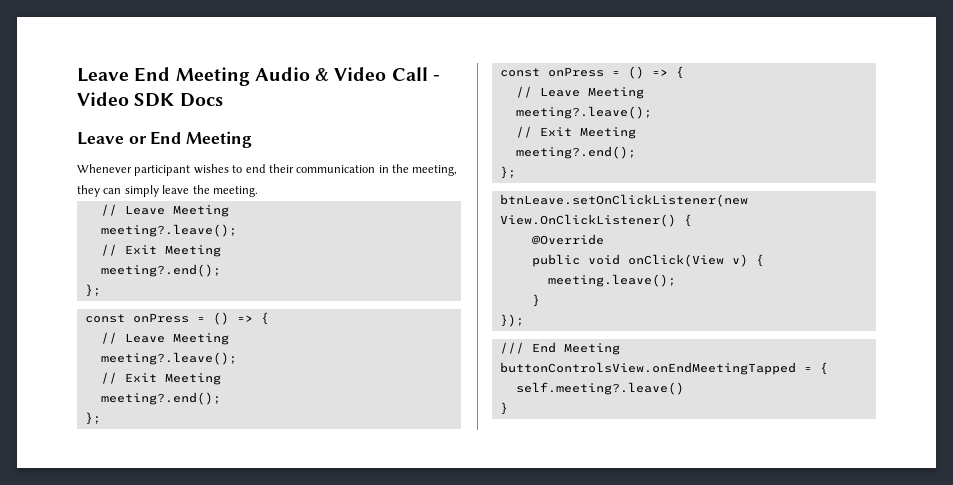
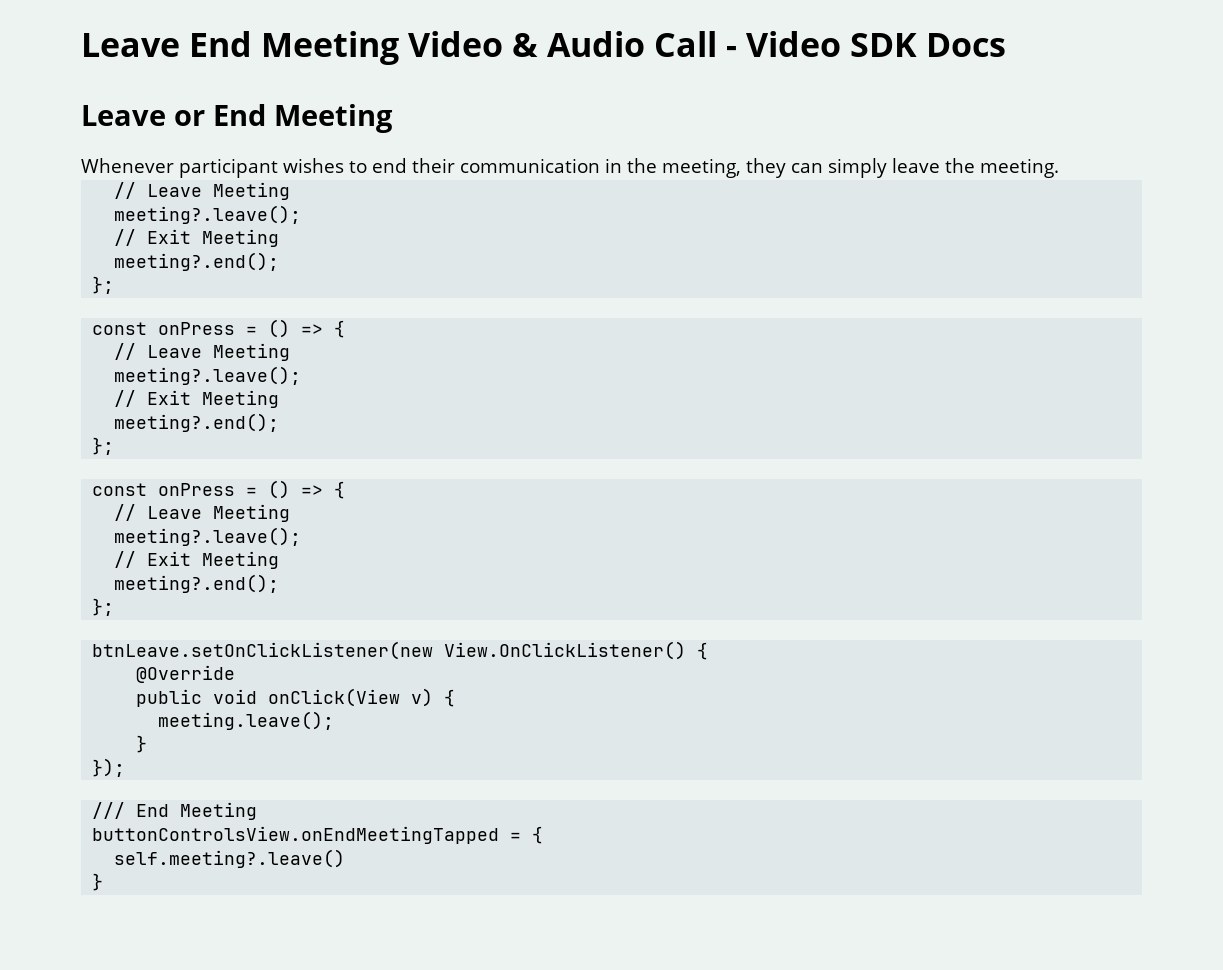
[254,67,387,81] Audio & Video -> [408,31,646,57] Video & Audio

